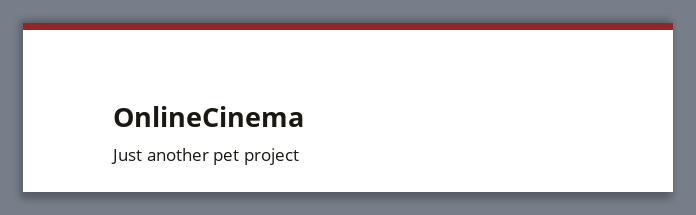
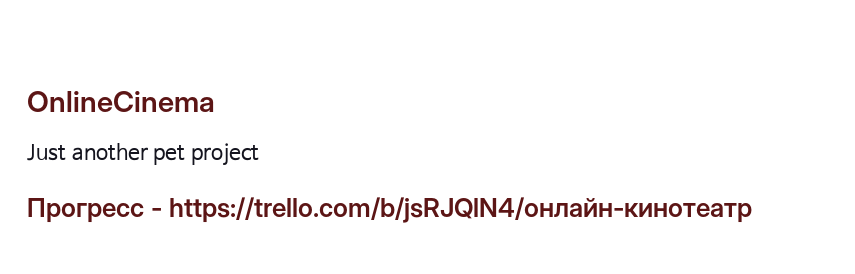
(299, 156) none -> [27,197,753,223] // Прогресс - https://trello.com/b/jsRJQlN4/онлайн-кинотеатр

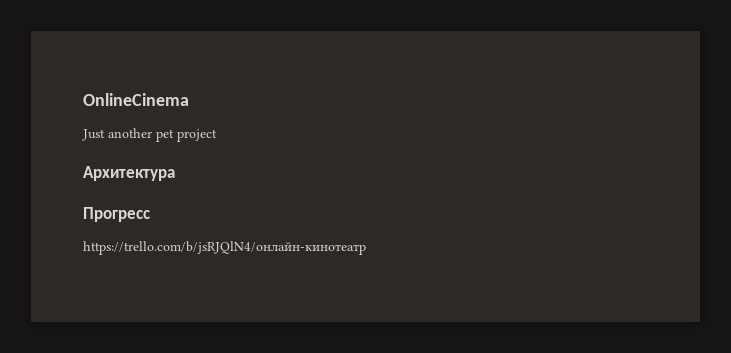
(259, 154) none -> [83,166,175,181] // Архитектура
[151,208,163,217] - -> (150, 214) //

